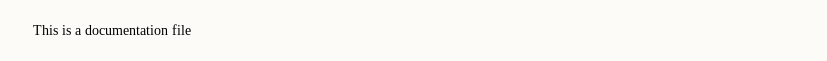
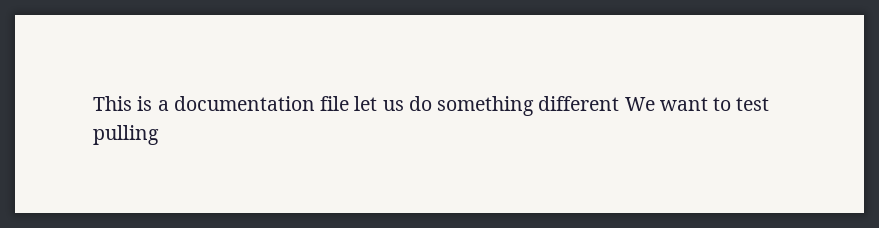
(191, 29) none -> [354,96,770,116] [93,125,159,145] let us do something different We want to test pulling

